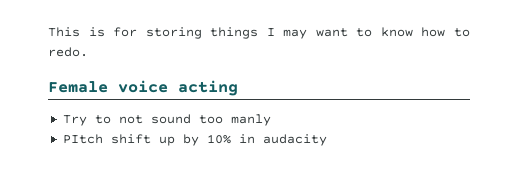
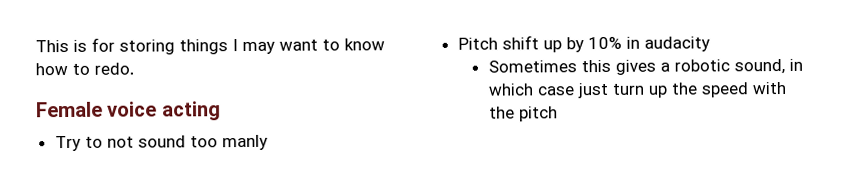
[62,134,103,144] PItch -> [457,37,498,50] Pitch
(327, 140) none -> [487,58,803,75] [487,81,786,99] [488,106,558,122] // Sometimes this gives a robotic sound, in which case just turn up the speed with the pitch

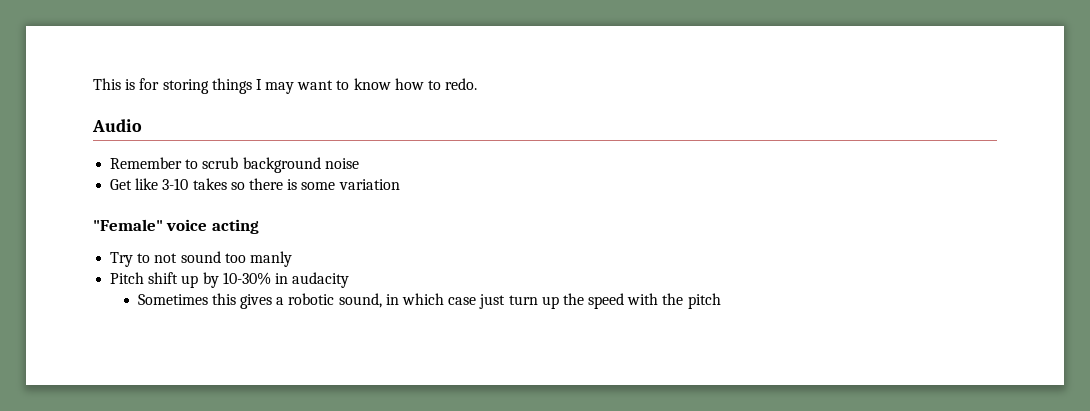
[36,101,103,118] Female -> [92,119,142,132] [110,157,359,173] [110,178,400,190] [93,219,163,231] Audio // Remember to scrub background noise // Get like 3-10 takes so there is some variation // "Female"
[587,36,622,50] 10% -> [222,272,271,285] 10-30%

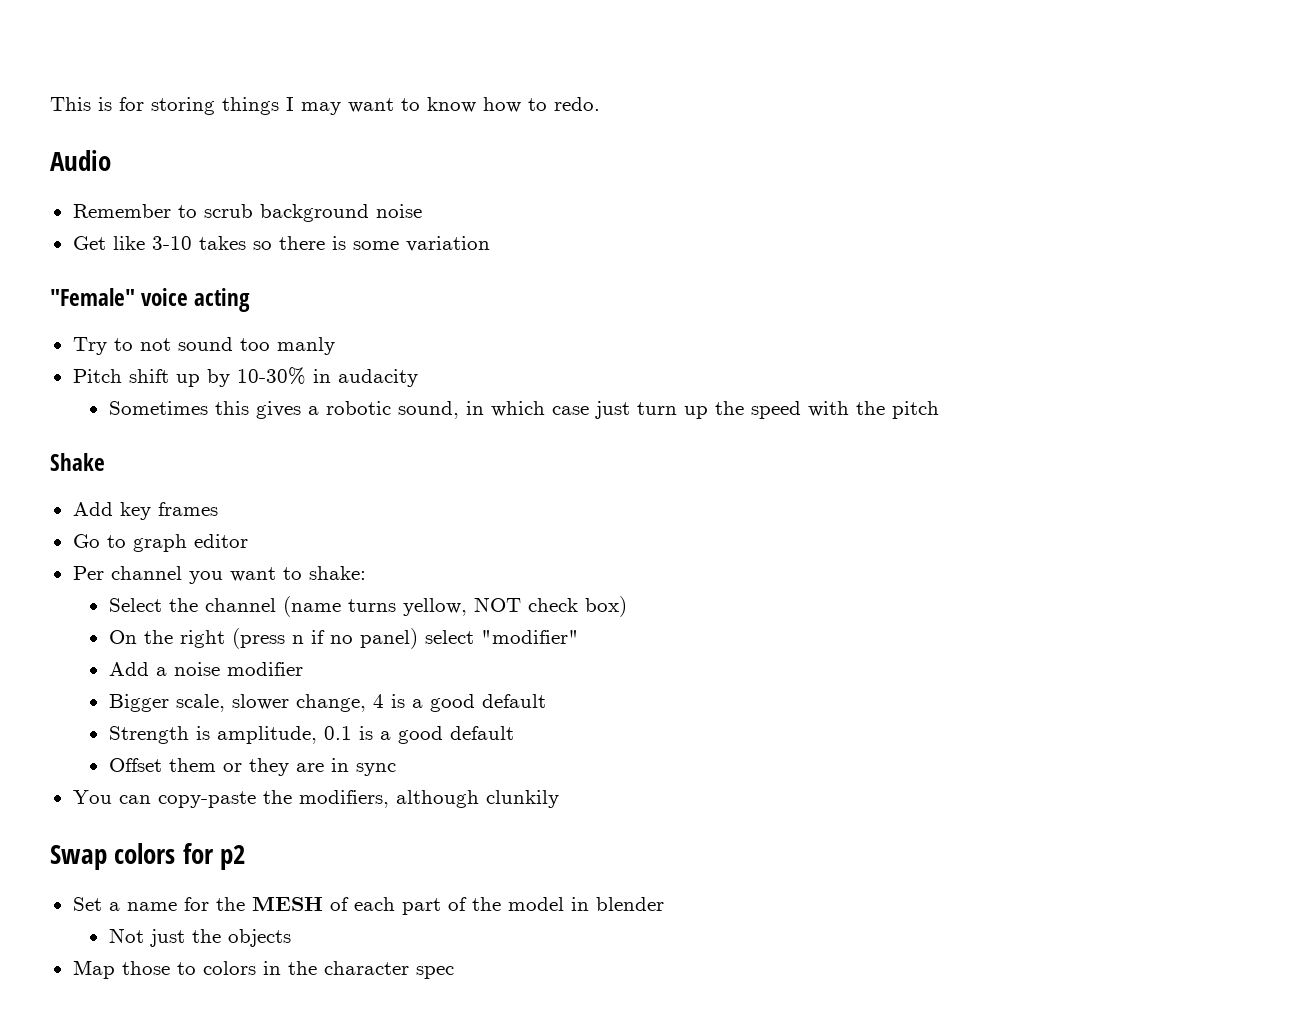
(721, 301) none -> [50,453,105,471] [72,502,218,520] [72,534,248,552] [72,566,366,584] [108,596,627,617] [108,628,579,649] [108,662,303,676] [108,694,546,712] [108,726,514,744] [108,758,396,776] [72,790,559,808] [50,843,246,870] [72,897,664,915] [108,928,291,947] [72,960,454,979] // Shake // Add key frames // Go to graph editor // Per channel you want to shake: // Select the channel (name turns yellow, NOT check box) // On the right (press n if no panel) select "modifier" // Add a noise modifier // Bigger scale, slower change, 4 is a good default // Strength is amplitude, 0.1 is a good default // Offset them or they are in sync // You can copy-paste the modifiers, although clunkily // Swap colors for p2 // Set a name for the MESH of each part of the model in blender // Not just the objects // Map those to colors in the character spec

